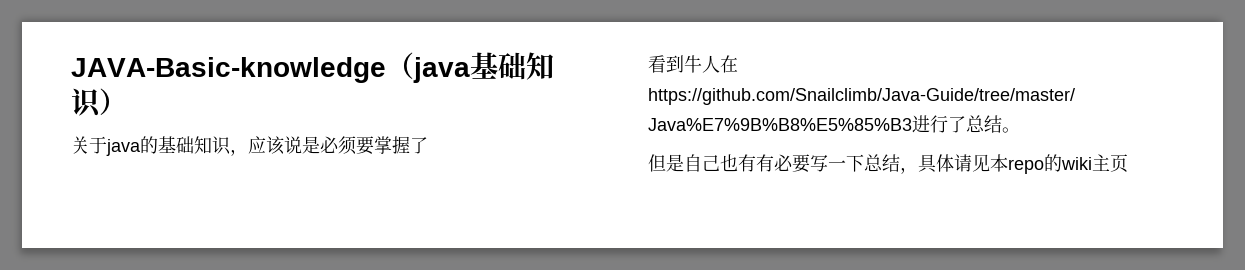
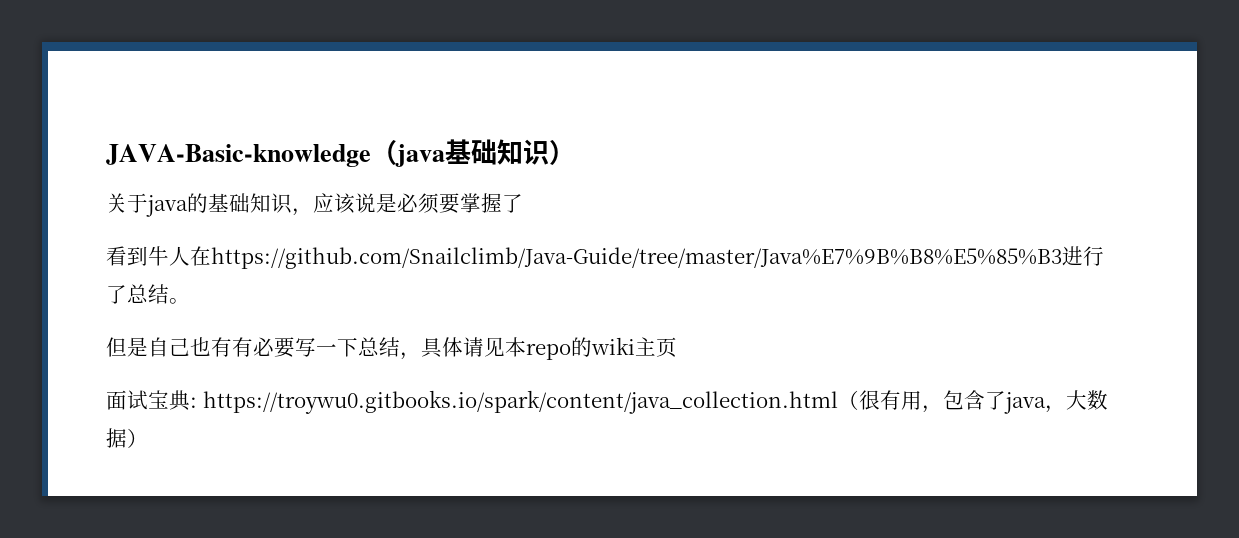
(1128, 163) none -> [106,390,1108,414] [106,428,148,448] // 面试宝典: https://troywu0.gitbooks.io/spark/content/java_collection.html（很有用，包含了java，大数据）

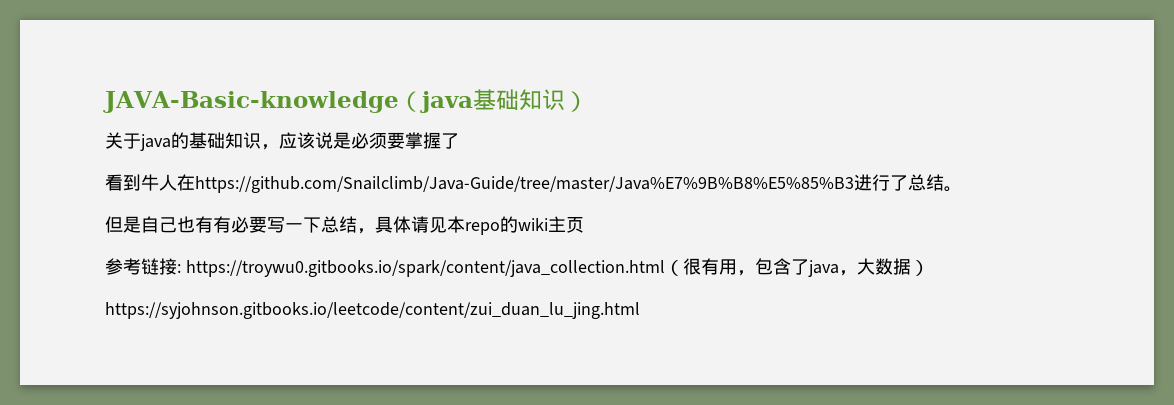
[106,390,191,411] 面试宝典 -> [105,258,177,275] 参考链接
(148, 438) none -> [105,302,640,319] // https://syjohnson.gitbooks.io/leetcode/content/zui_duan_lu_jing.html

